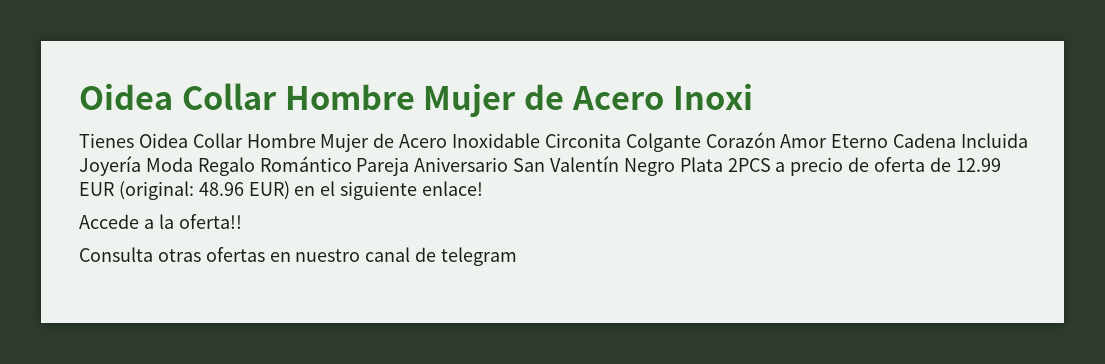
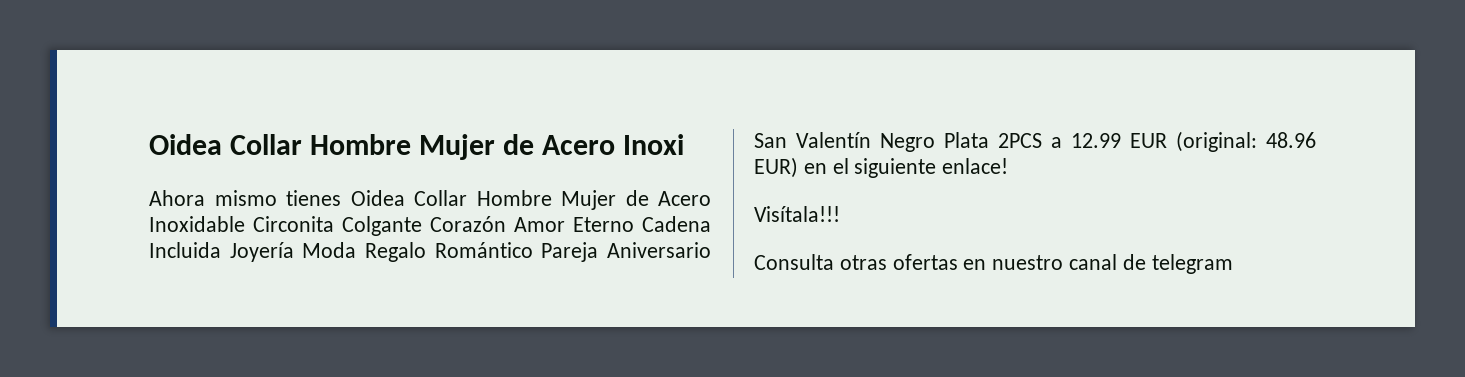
[79,133,134,148] Tienes -> [149,190,341,206] Ahora mismo tienes
[790,157,951,176] precio de oferta de -> (1062, 142) none
[79,214,242,229] Accede a la oferta!! -> [754,206,840,222] Visítala!!!

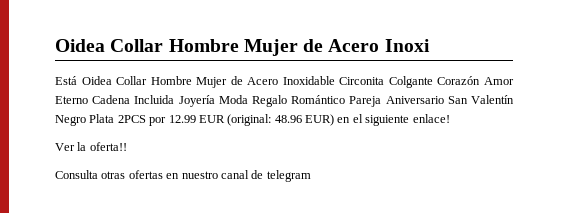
[149,190,341,206] Ahora mismo tienes -> [55,76,77,85] Está
[1051,137,1062,148] a -> [149,117,167,126] por
[754,206,840,222] Visítala!!! -> [55,142,127,151] Ver la oferta!!

